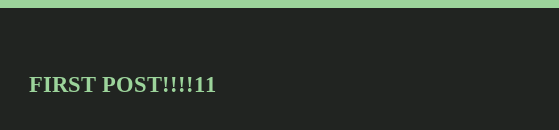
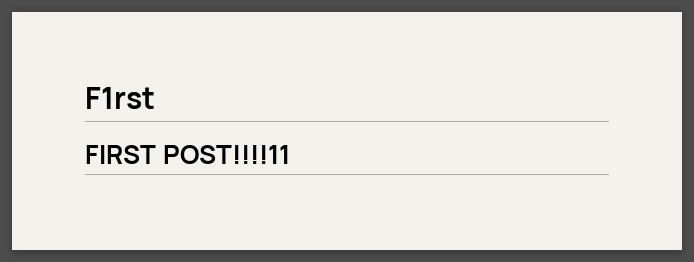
(29, 84) none -> [85,87,155,109] F1rst //

